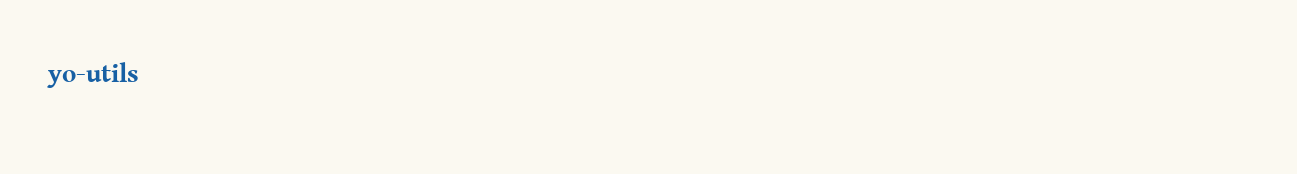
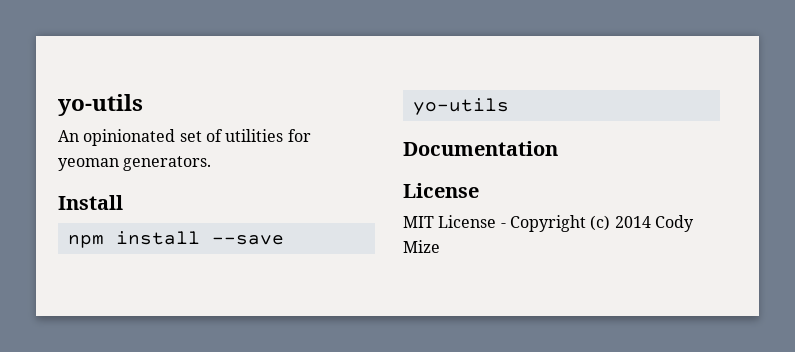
[47,62,139,88] yo-utils -> [58,94,143,116] [58,129,311,146] [58,156,212,171] [58,195,123,210] [67,231,284,248] [412,98,509,115] [403,141,558,156] [403,183,479,198] [403,215,694,232] [403,240,440,253] yo-utils // An opinionated set of utilities for yeoman generators. // Install // npm install --save yo-utils // Documentation // License // MIT License - Copyright (c) 2014 Cody Mize

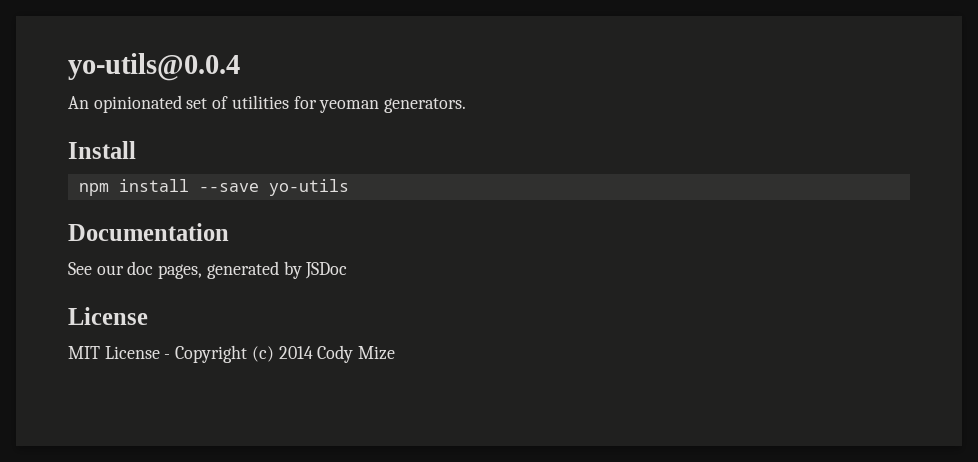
[58,94,143,116] yo-utils -> [68,53,240,81] yo-utils@0.0.4
(558, 148) none -> [68,261,348,279] // See our doc pages, generated by JSDoc

